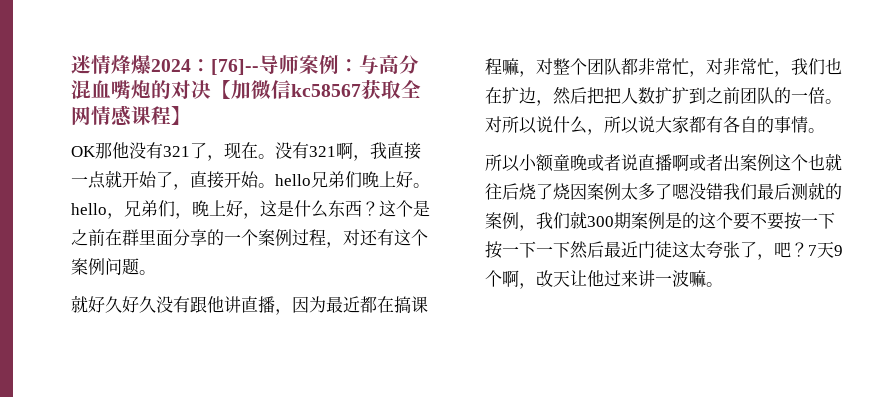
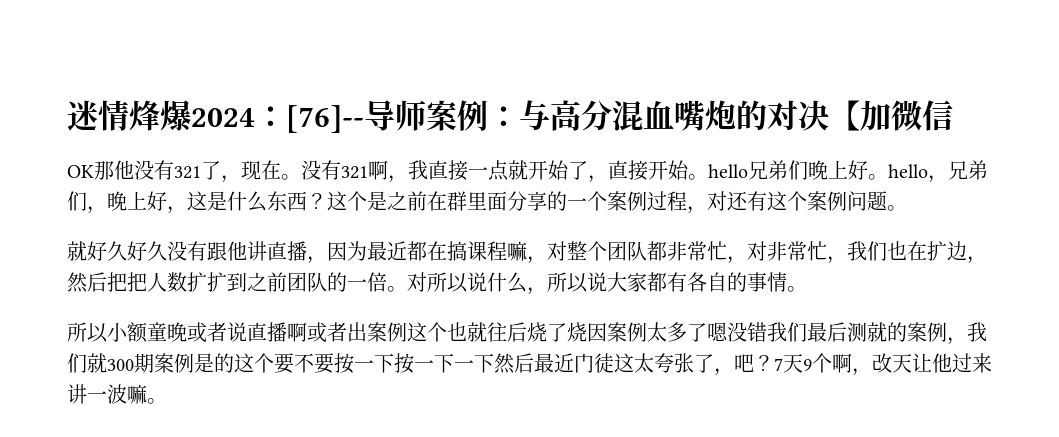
[291,80,421,99] [71,105,191,126] kc58567获取全网情感课程】 -> (953, 115) none

